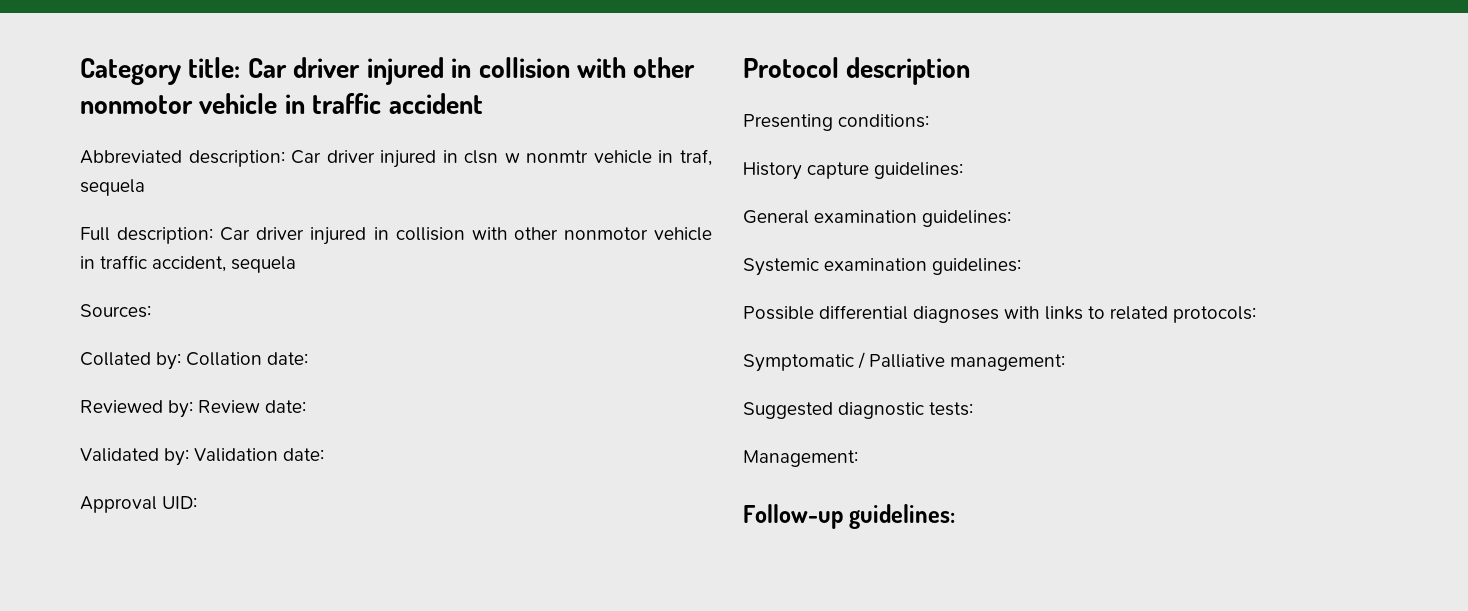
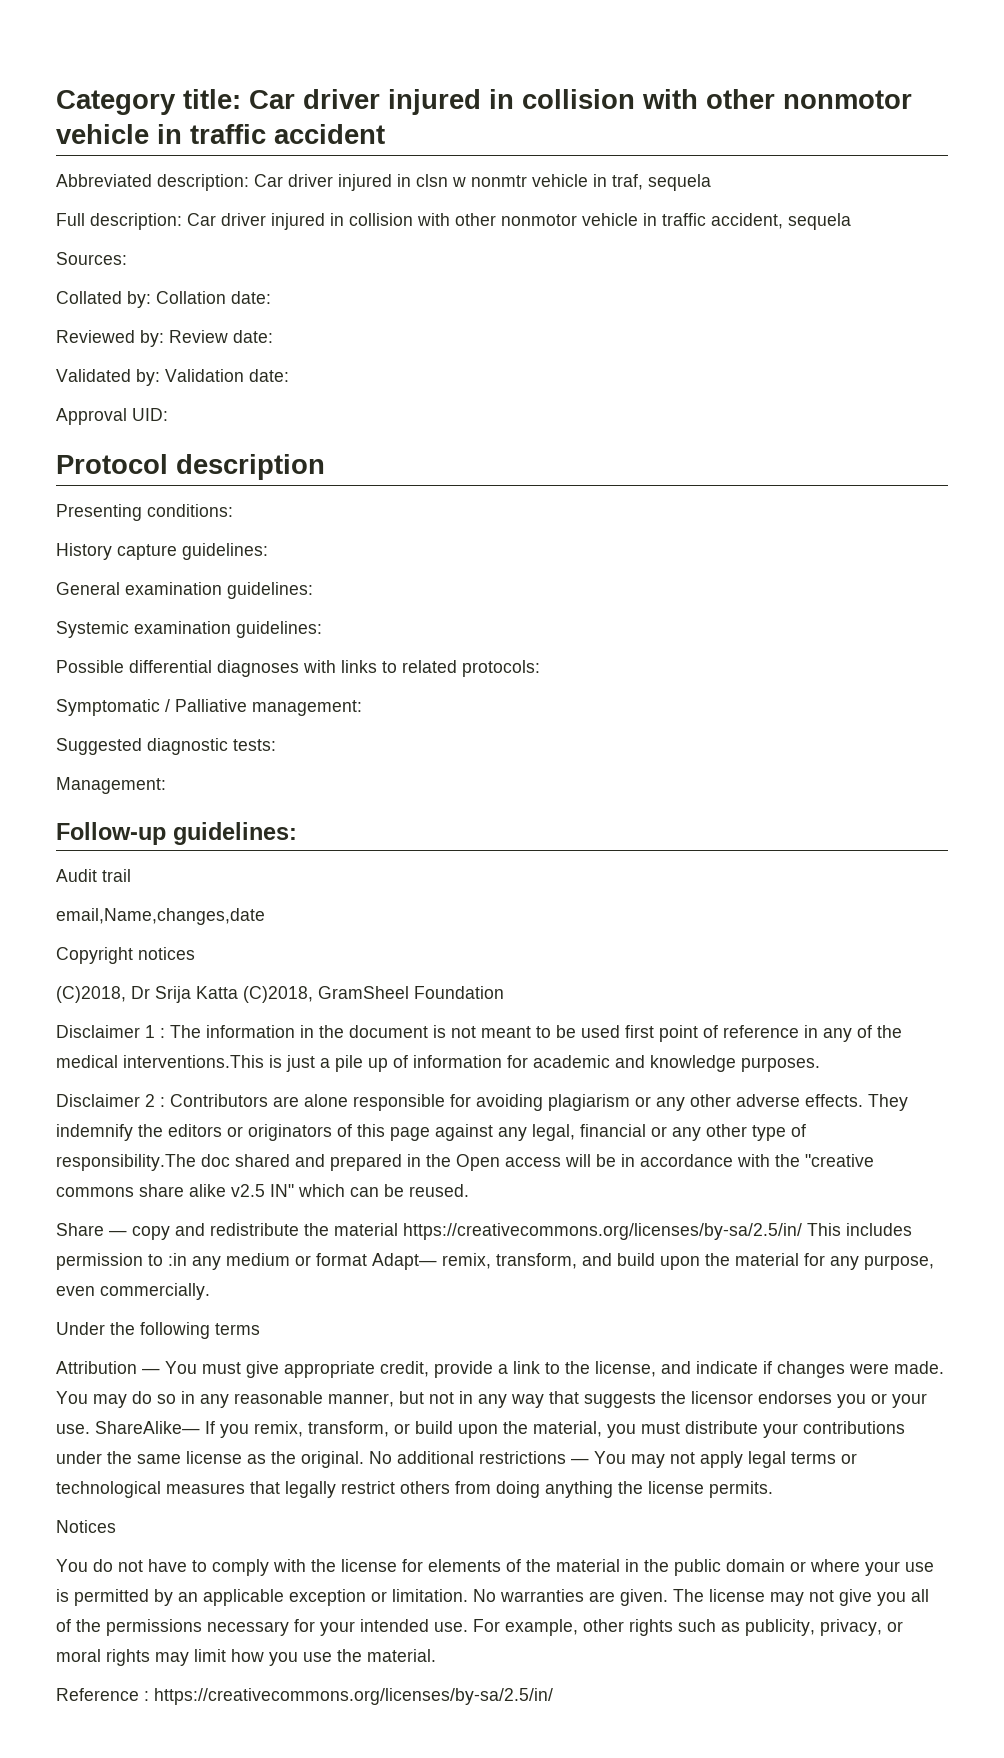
(956, 516) none -> [56,869,131,882] [56,908,265,925] [56,947,195,964] [56,986,504,1003] [56,1025,902,1042] [56,1055,820,1072] [56,1094,908,1111] [56,1124,806,1141] [56,1154,874,1171] [56,1184,469,1197] [56,1223,912,1240] [56,1253,934,1270] [56,1283,210,1300] [56,1322,260,1339] [56,1361,944,1378] [56,1391,927,1408] [56,1421,905,1438] [56,1451,857,1468] [56,1481,773,1498] [56,1520,116,1533] [56,1559,934,1576] [56,1589,929,1606] [56,1619,903,1636] [56,1649,436,1666] [56,1688,553,1705] // Audit trail // email,Name,changes,date // Copyright notices // (C)2018, Dr Srija Katta (C)2018, GramSheel Foundation // Disclaimer 1 : The information in the document is not meant to be used first point of reference in any of the medical interventions.This is just a pile up of information for academic and knowledge purposes. // Disclaimer 2 : Contributors are alone responsible for avoiding plagiarism or any other adverse effects. They indemnify the editors or originators of this page against any legal, financial or any other type of responsibility.The doc shared and prepared in the Open access will be in accordance with the "creative commons share alike v2.5 IN" which can be reused. // Share — copy and redistribute the material https://creativecommons.org/licenses/by-sa/2.5/in/ This includes permission to :in any medium or format Adapt— remix, transform, and build upon the material for any purpose, even commercially. // Under the following terms // Attribution — You must give appropriate credit, provide a link to the license, and indicate if changes were made. You may do so in any reasonable manner, but not in any way that suggests the licensor endorses you or your use. ShareAlike— If you remix, transform, or build upon the material, you must distribute your contributions under the same license as the original. No additional restrictions — You may not apply legal terms or technological measures that legally restrict others from doing anything the license permits. // Notices // You do not have to comply with the license for elements of the material in the public domain or where your use is permitted by an applicable exception or limitation. No warranties are given. The license may not give you all of the permissions necessary for your intended use. For example, other rights such as publicity, privacy, or moral rights may limit how you use the material. // Reference : https://creativecommons.org/licenses/by-sa/2.5/in/

